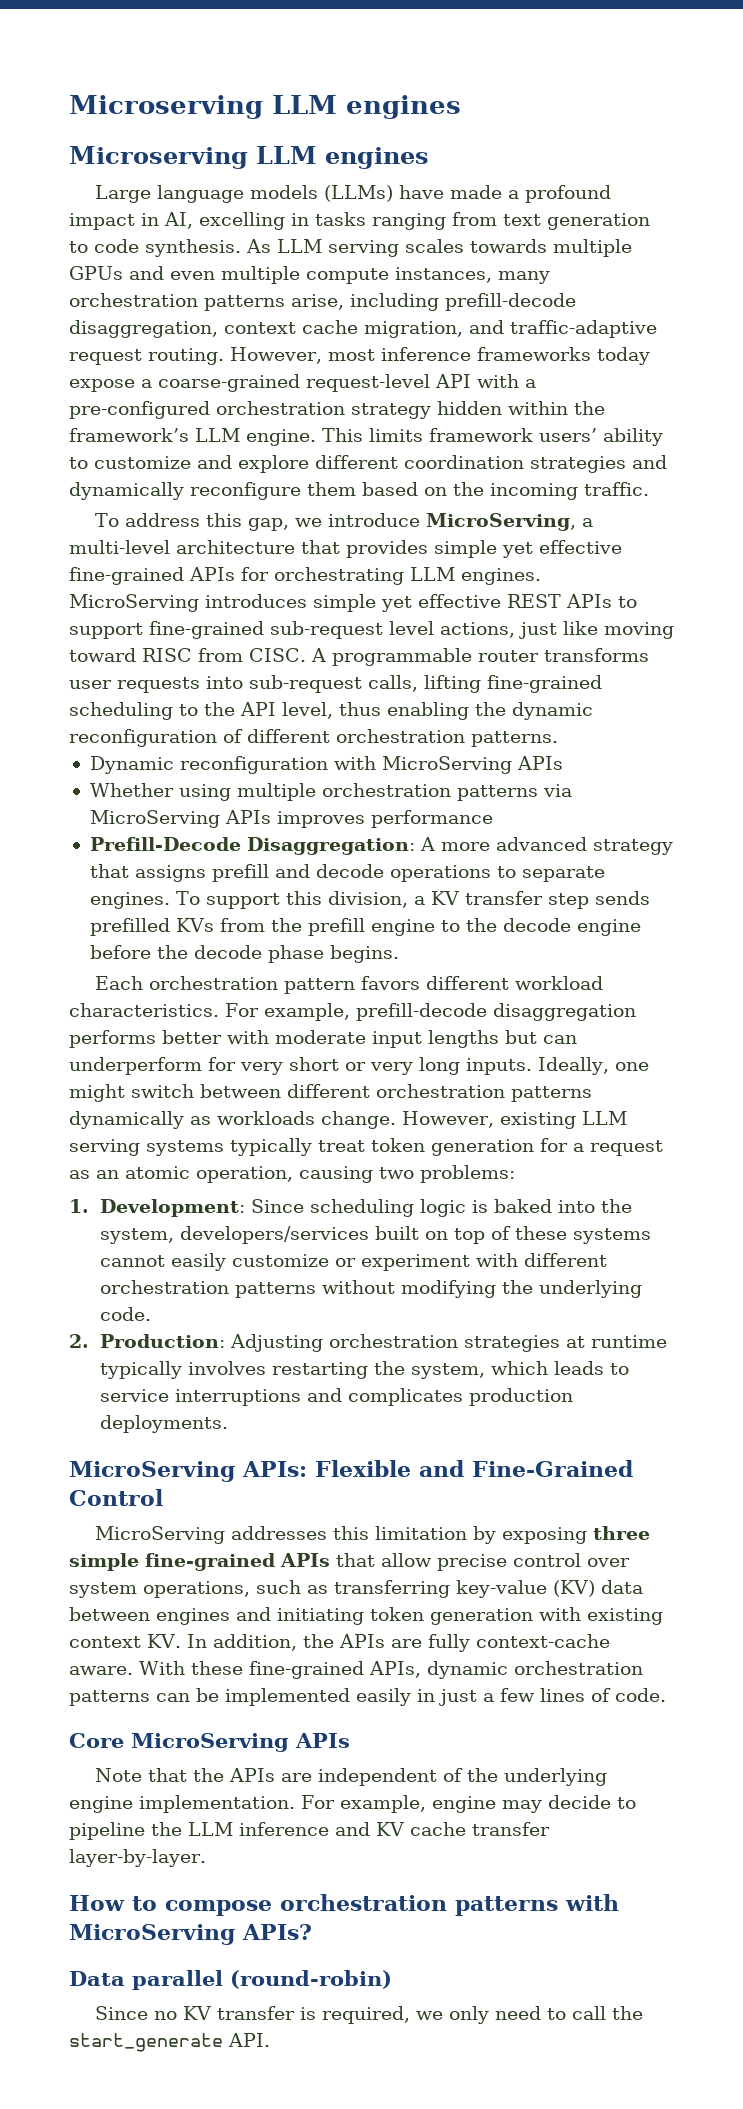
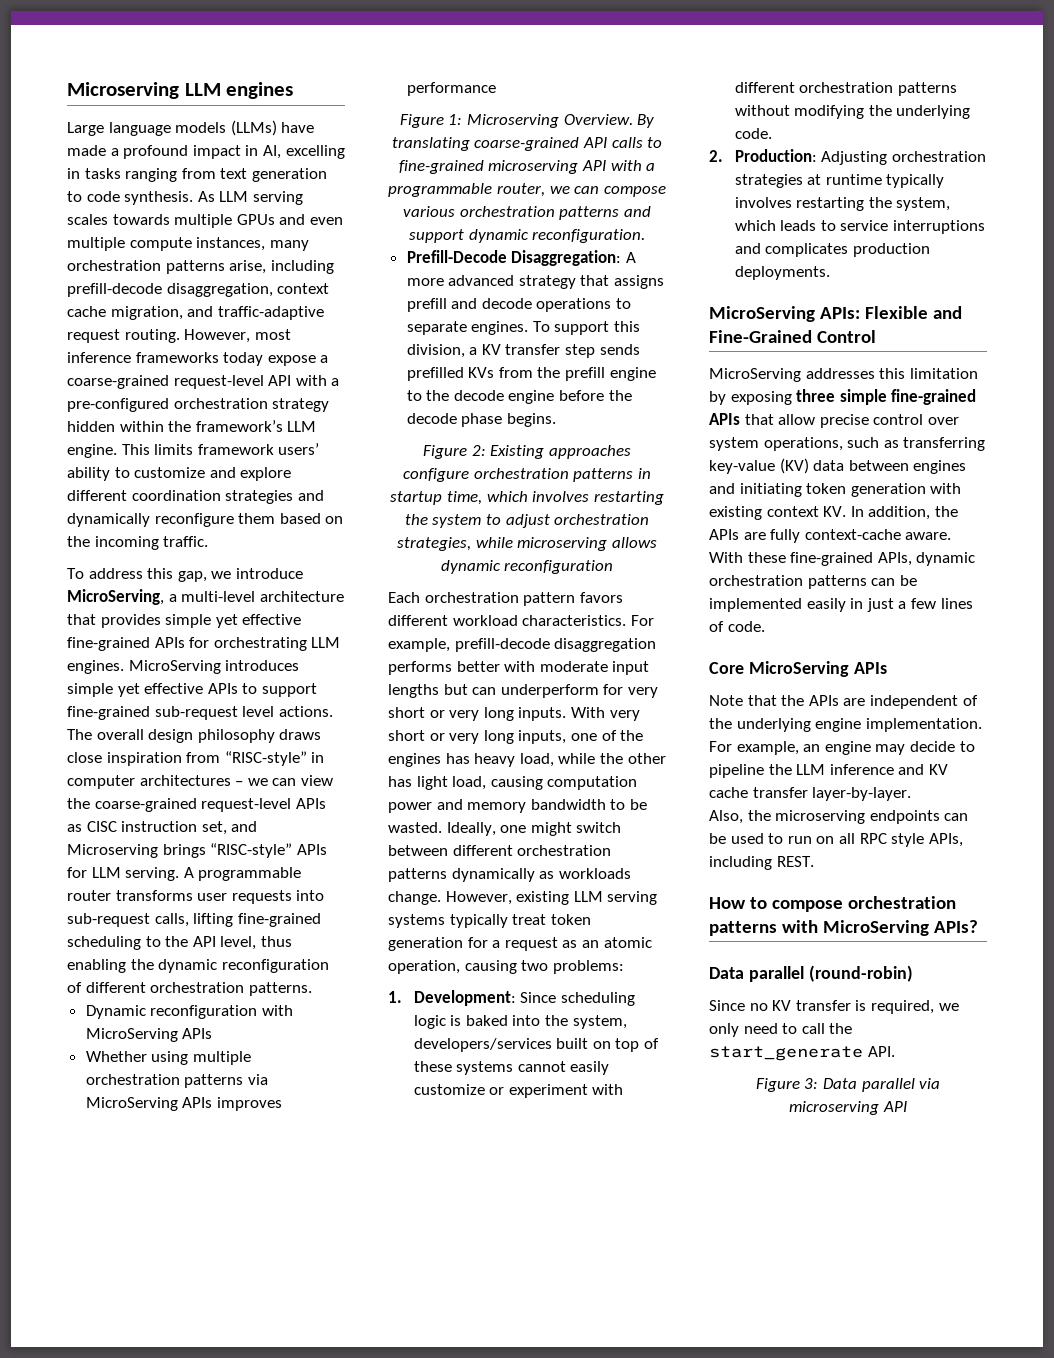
[69,95,461,119] [69,146,429,169] Microserving LLM engines // Microserving LLM engines -> [67,82,294,99] Microserving LLM engines
[507,594,561,608] REST -> (204, 688) none
[440,621,674,639] [69,648,306,662] actions, just like moving toward RISC from CISC. -> [278,706,333,717] [67,729,322,743] [67,751,325,766] [67,775,333,789] [67,798,326,812] [67,821,258,835] [67,843,327,858] [67,867,180,881] actions. The overall design philosophy draws close inspiration from “RISC-style” in computer architectures – we can view the coarse-grained request-level APIs as CISC instruction set, and Microserving brings “RISC-style” APIs for LLM serving.
(493, 819) none -> [399,114,655,128] [391,137,663,151] [398,160,656,174] [388,183,666,197] [403,206,651,220] [408,229,646,243] // Figure 1: Microserving Overview. By translating coarse-grained API calls to fine-grained microserving API with a programmable router, we can compose various orchestration patterns and support dynamic reconfiguration.
(399, 954) none -> [423,445,631,459] [403,468,651,482] [390,491,664,505] [404,514,650,528] [397,537,657,551] [440,560,614,574] // Figure 2: Existing approaches configure orchestration patterns in startup time, which involves restarting the system to adjust orchestration strategies, while microserving allows dynamic reconfiguration
(532, 1066) none -> [570,707,640,721] [388,730,644,744] [388,753,666,767] [388,776,638,790] [388,799,647,813] [388,822,442,833] With very short or very long inputs, one of the engines has heavy load, while the other has light load, causing computation power and memory bandwidth to be wasted.
(426, 1804) none -> [803,744,821,752] an
(206, 1858) none -> [709,810,969,824] [709,833,963,847] [709,856,814,870] // Also, the microserving endpoints can be used to run on all RPC style APIs, including REST.
(270, 2040) none -> [755,1078,941,1092] [789,1101,907,1115] // Figure 3: Data parallel via microserving API

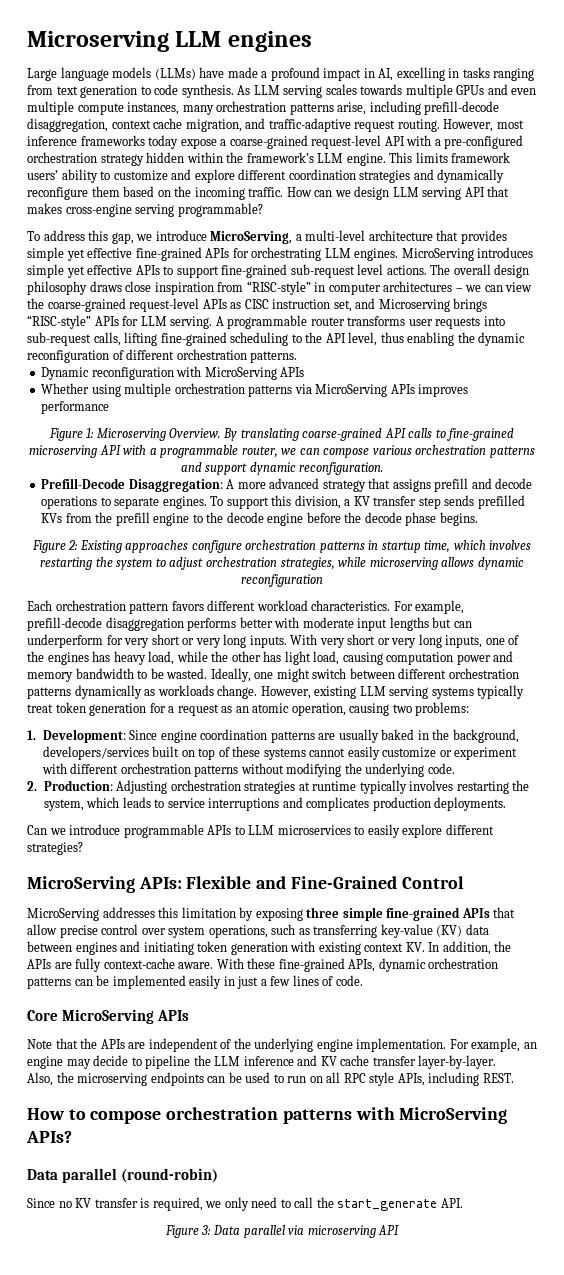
(209, 541) none -> [286,186,510,200] [27,203,263,217] How can we design LLM serving API that makes cross-engine serving programmable?
[560,992,635,1006] [413,1015,627,1029] scheduling logic is baked into the system, -> [160,729,519,743] engine coordination patterns are usually baked in the background,
(830, 273) none -> [27,824,494,838] [27,842,83,855] // Can we introduce programmable APIs to LLM microservices to easily explore different strategies?

